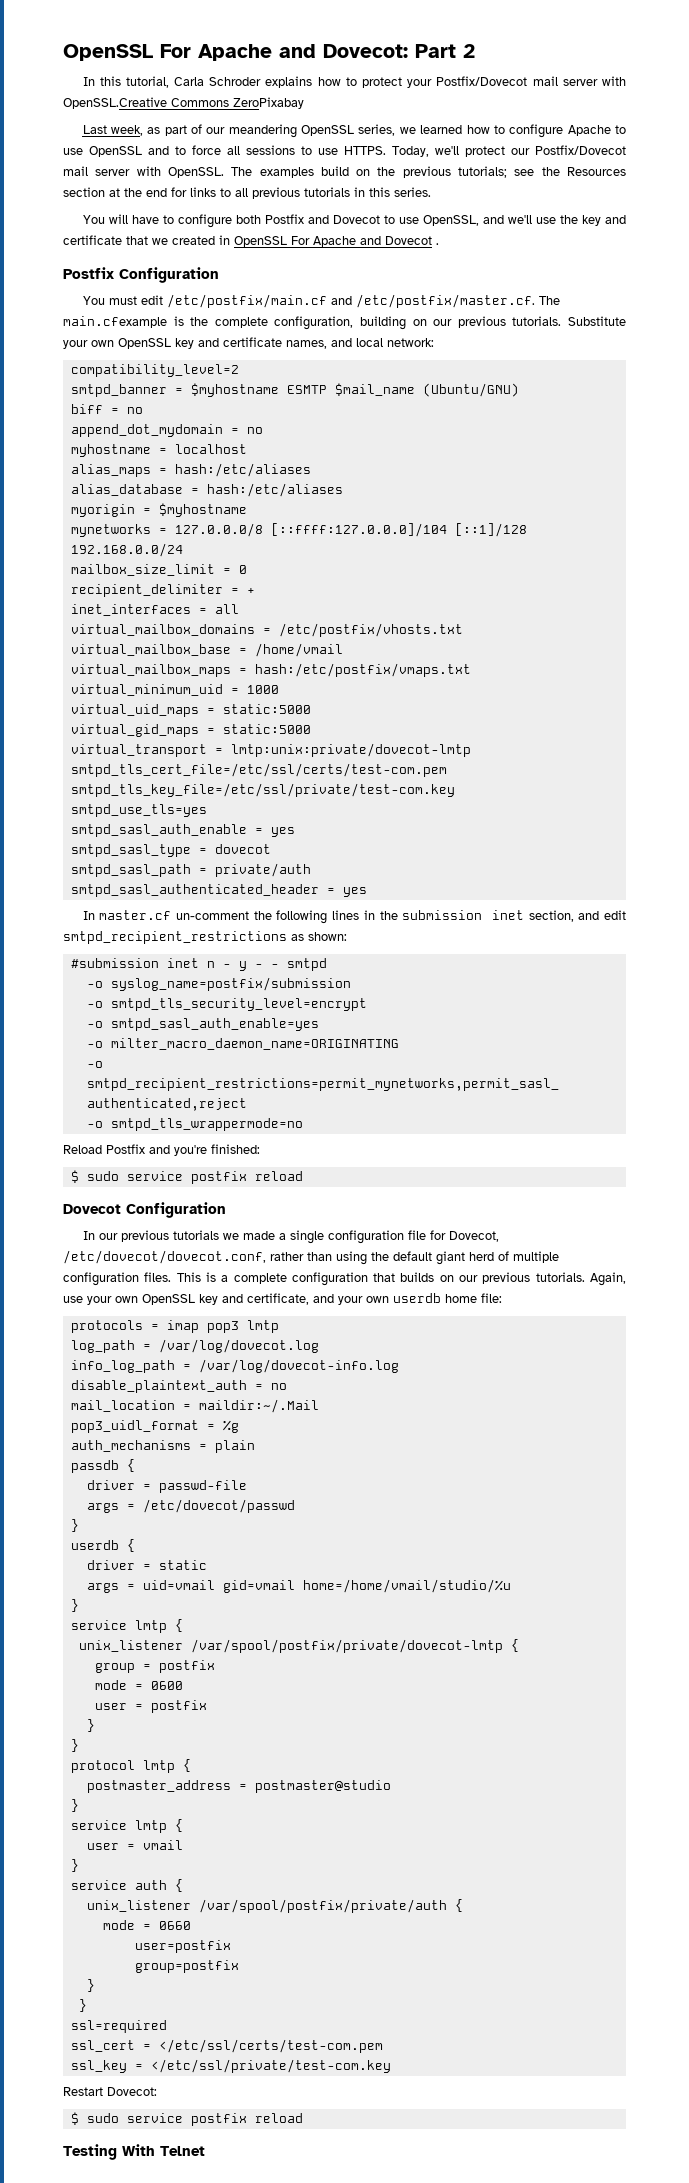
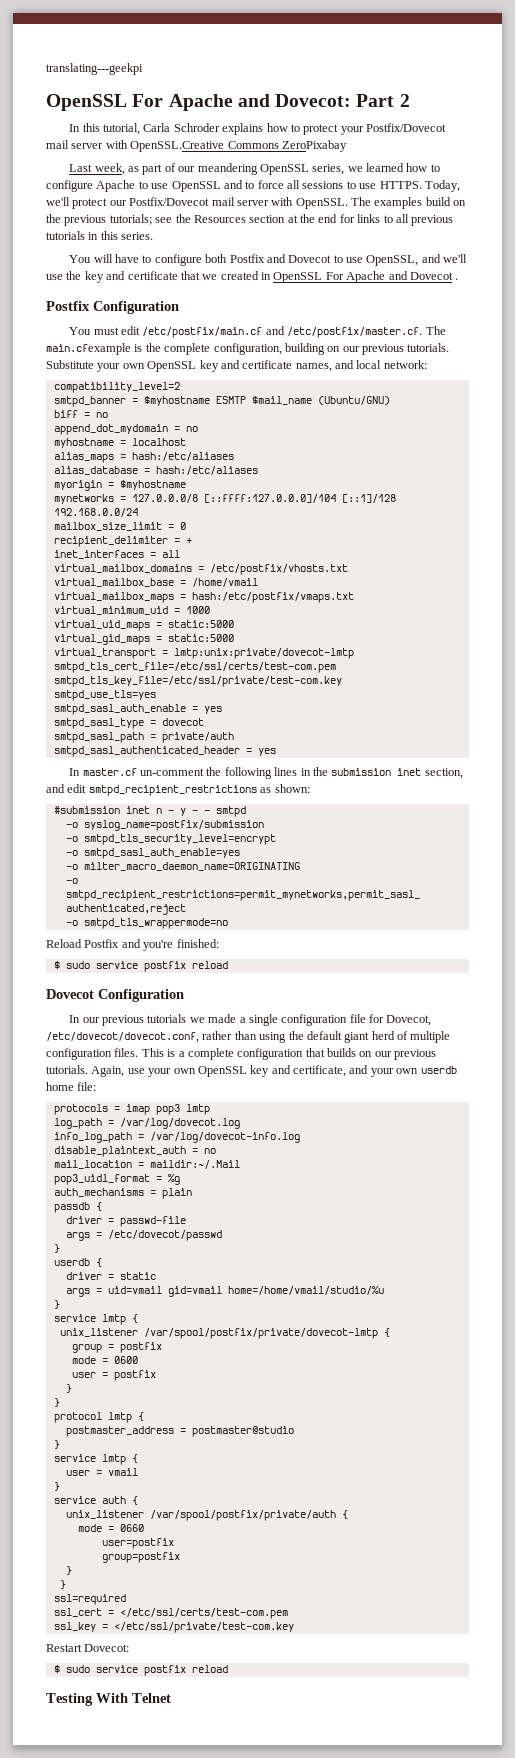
(63, 52) none -> [46,63,143,75] translating---geekpi //

